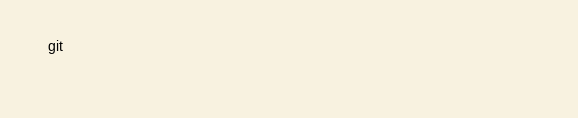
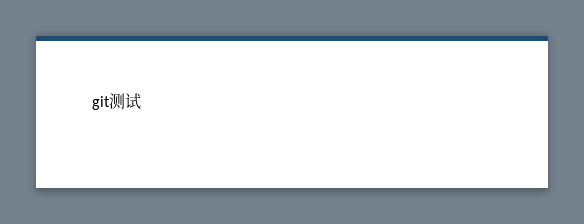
(63, 47) none -> [109,93,141,109] 测试

